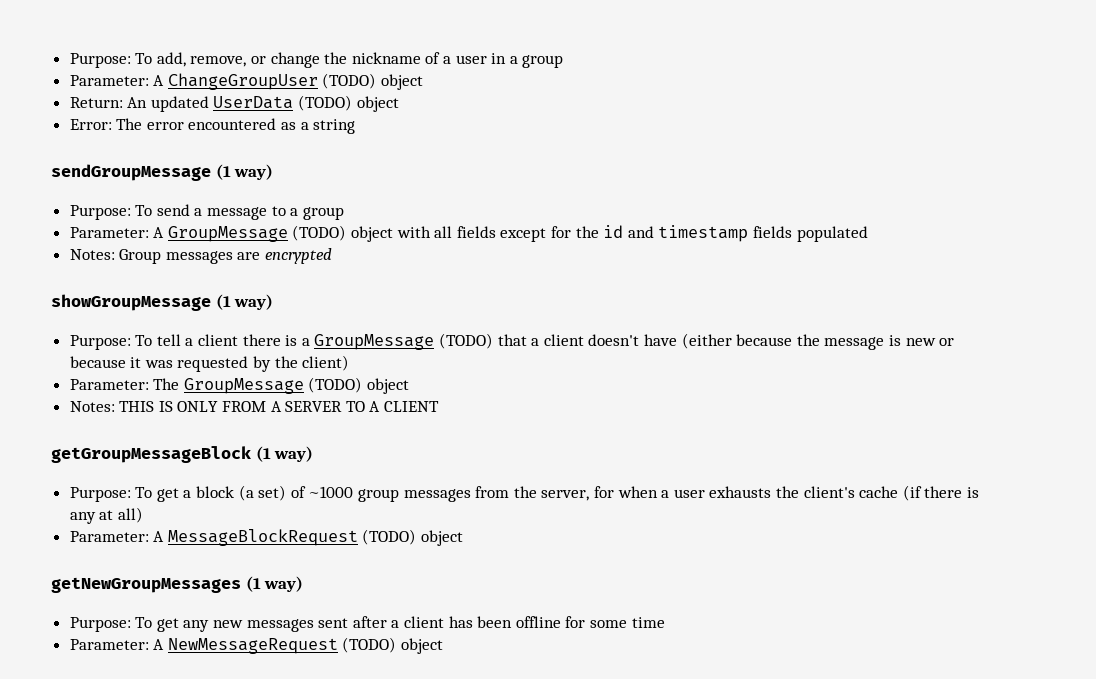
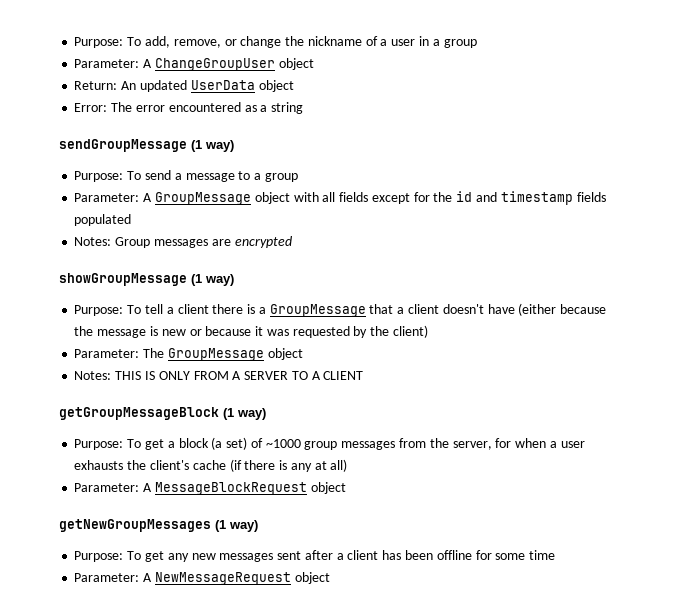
[322,73,377,89] (TODO) -> (275, 64) none
[298,95,353,111] (TODO) -> (255, 85) none
[292,225,347,241] (TODO) -> (251, 198) none
[439,333,494,349] (TODO) -> (366, 310) none
[308,377,363,393] (TODO) -> (264, 354) none
[362,529,417,545] (TODO) -> (307, 488) none
[342,637,397,653] (TODO) -> (291, 578) none

